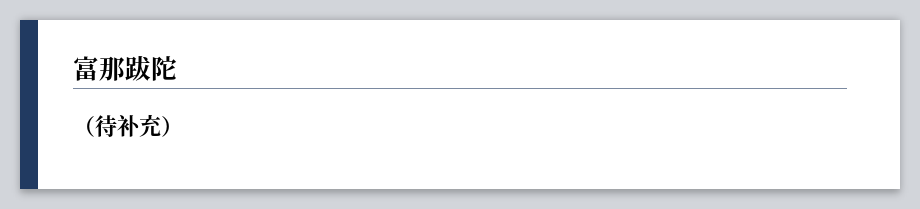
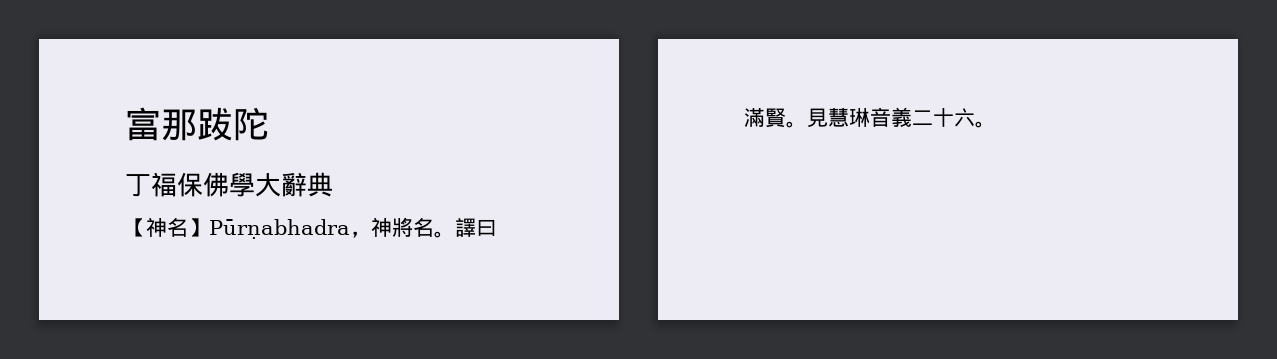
[73,114,183,137] （待补充） -> [125,172,333,197] [125,217,497,239] [744,107,996,128] 丁福保佛學大辭典 // 【神名】Pūrṇabhadra，神將名。譯曰滿賢。見慧琳音義二十六。

